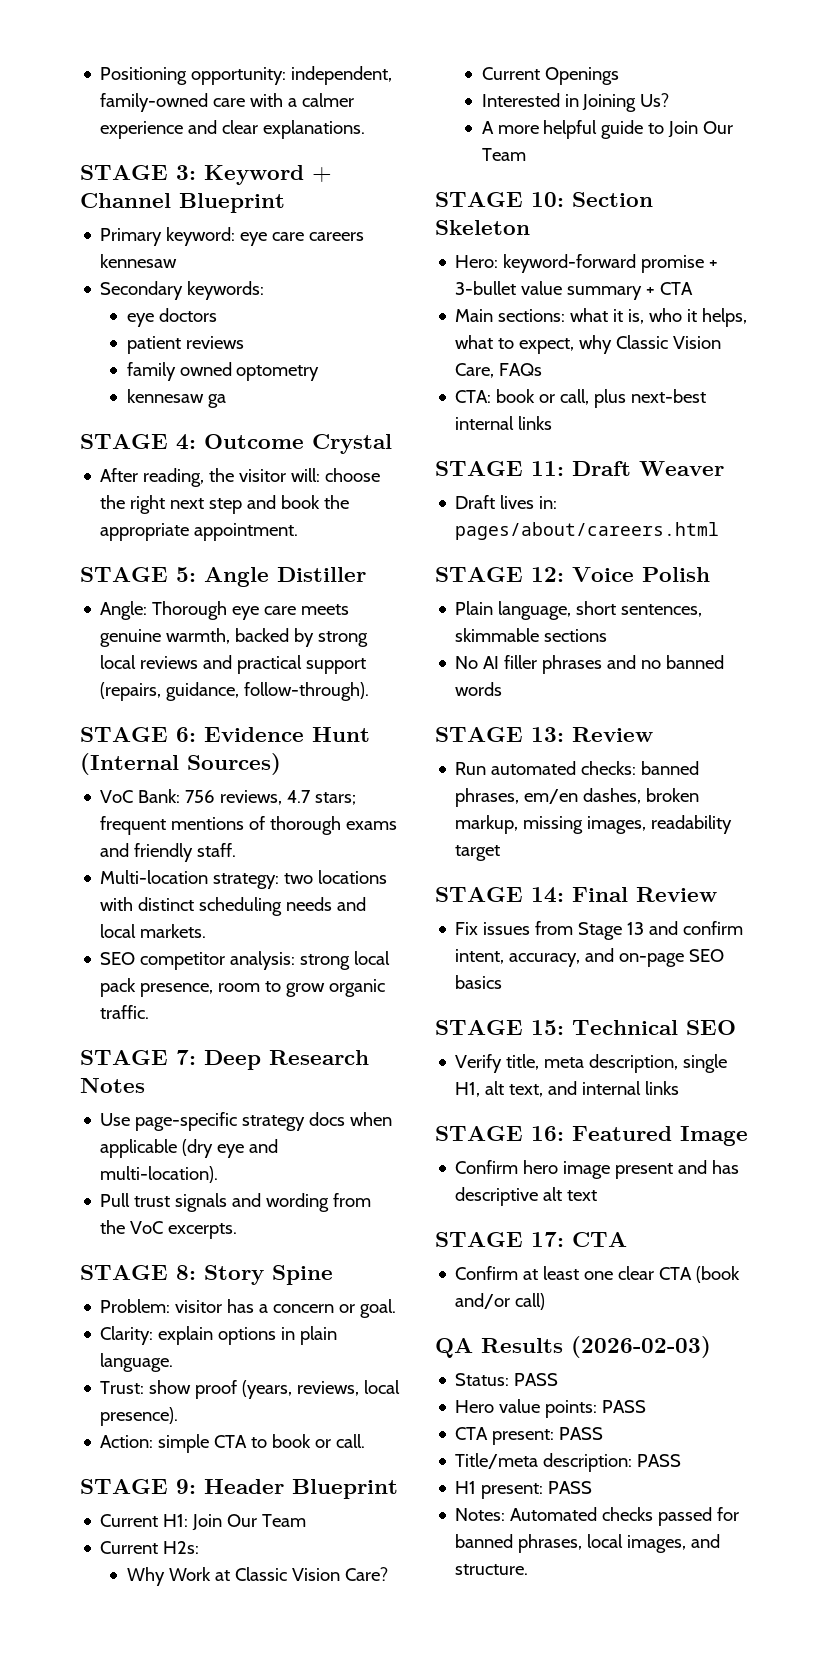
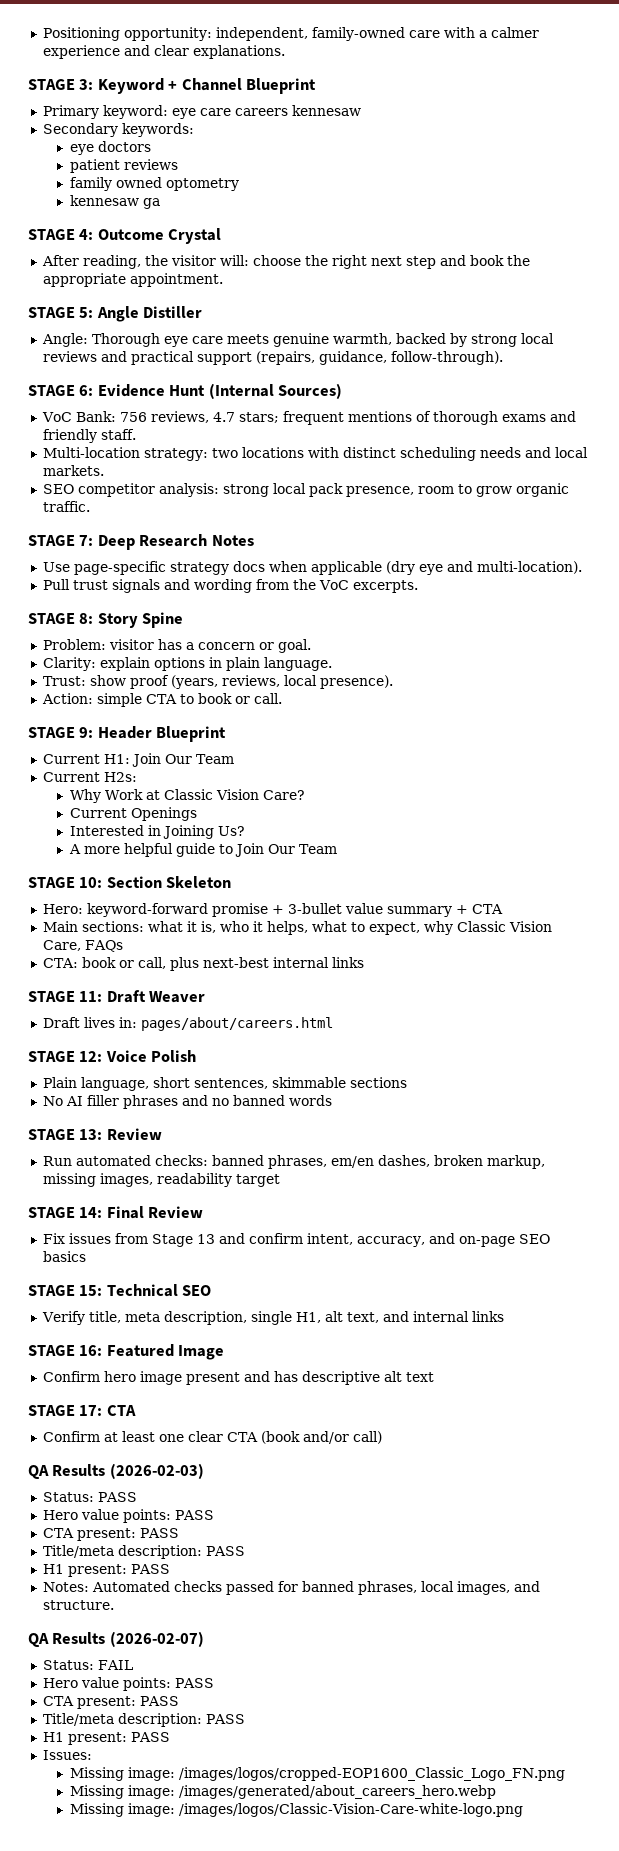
(529, 1569) none -> [28,1631,204,1647] [42,1660,133,1670] [42,1677,214,1691] [42,1696,179,1709] [42,1713,245,1727] [42,1732,170,1745] [42,1750,92,1760] [69,1767,565,1781] [69,1785,496,1799] [69,1803,523,1817] // QA Results (2026-02-07) // Status: FAIL // Hero value points: PASS // CTA present: PASS // Title/meta description: PASS // H1 present: PASS // Issues: // Missing image: /images/logos/cropped-EOP1600_Classic_Logo_FN.png // Missing image: /images/generated/about_careers_hero.webp // Missing image: /images/logos/Classic-Vision-Care-white-logo.png

